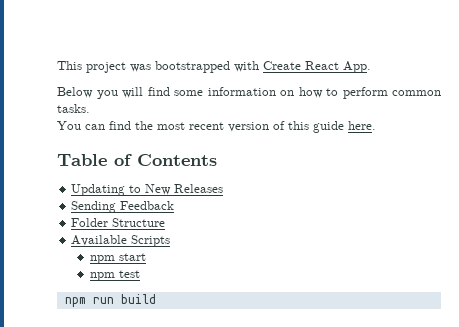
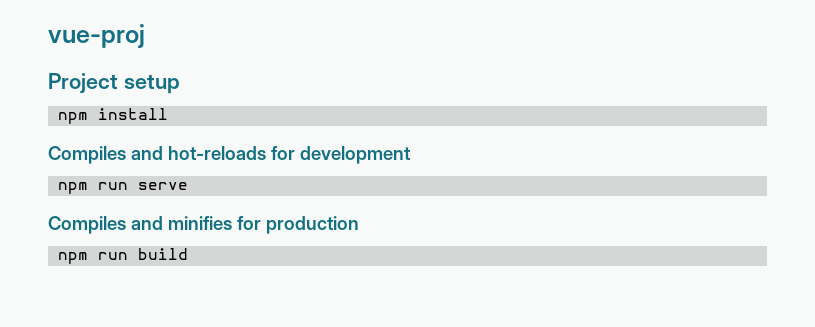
[57,61,371,73] [57,87,441,99] [57,104,90,113] [57,121,376,133] [57,154,217,166] [71,184,224,196] [71,201,175,213] [71,218,166,227] [71,235,171,247] [89,253,146,264] [89,270,140,281] This project was bootstrapped with Create React App. // Below you will find some information on how to perform common tasks. // You can find the most recent version of this guide here. // Table of Contents // Updating to New Releases // Sending Feedback // Folder Structure // Available Scripts // npm start // npm test -> [48,24,145,48] [48,73,180,94] [57,108,168,124] [48,146,411,164] [57,182,188,194] [48,216,359,234] vue-proj // Project setup // npm install // Compiles and hot-reloads for development // npm run serve // Compiles and minifies for production

